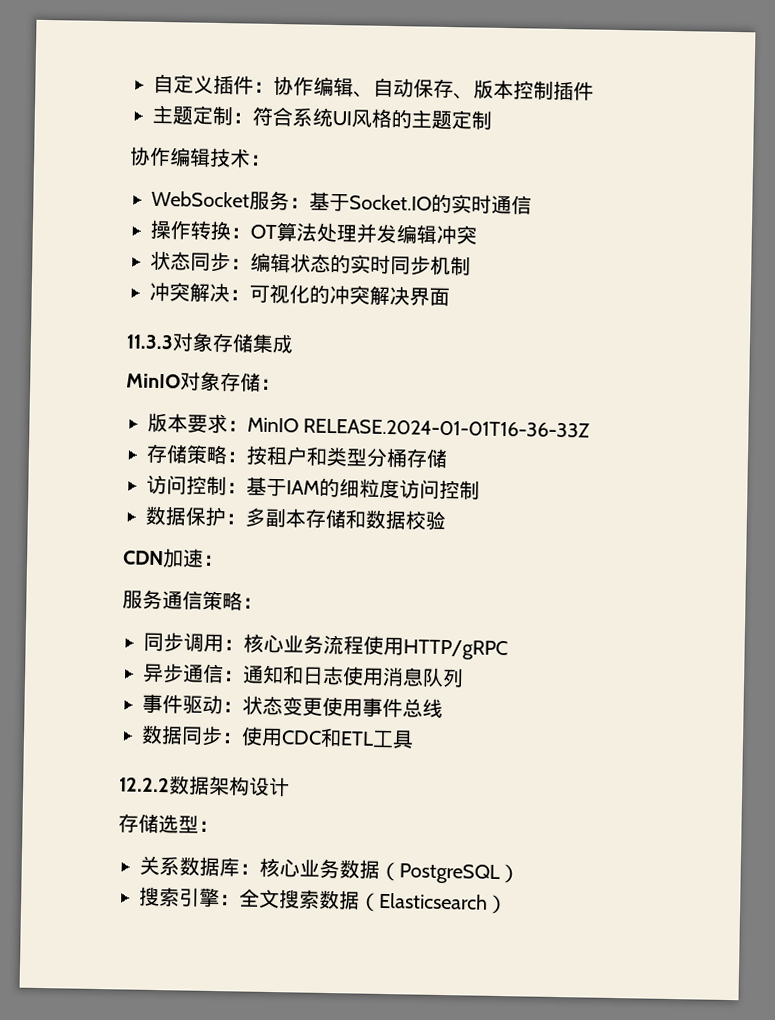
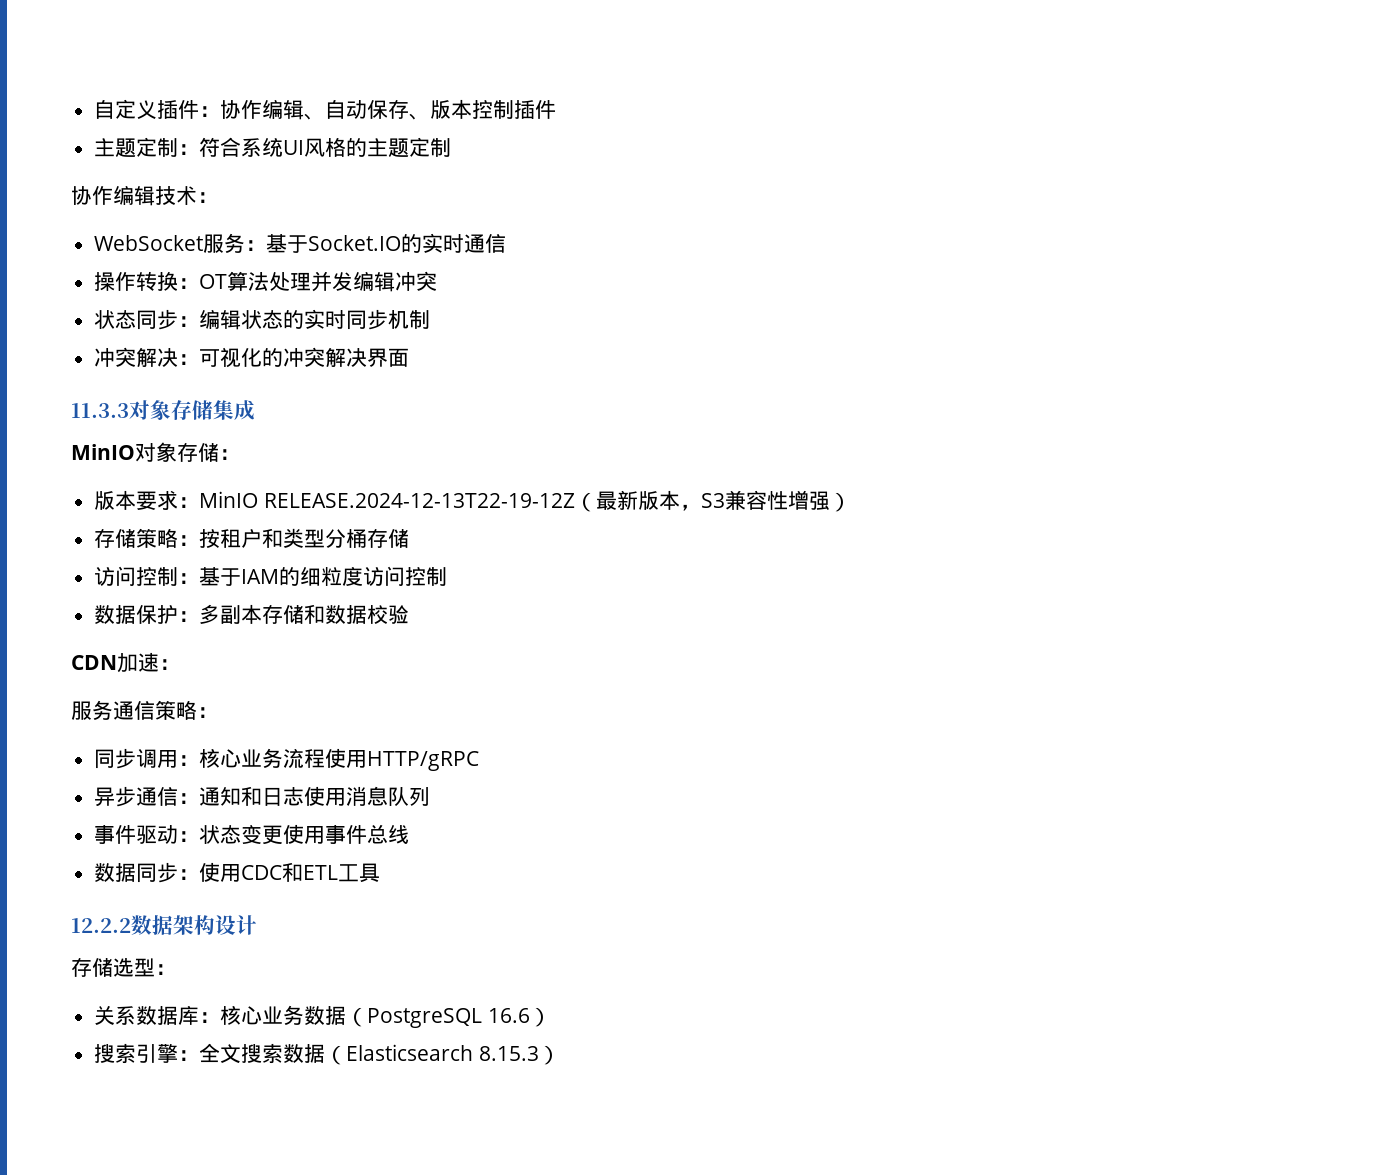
[303,418,591,438] RELEASE.2024-01-01T16-36-33Z -> [263,490,851,512] RELEASE.2024-12-13T22-19-12Z（最新版本，S3兼容性增强）
(500, 874) none -> [487,1008,530,1023] 16.6
(488, 901) none -> [478,1046,539,1061] 8.15.3

